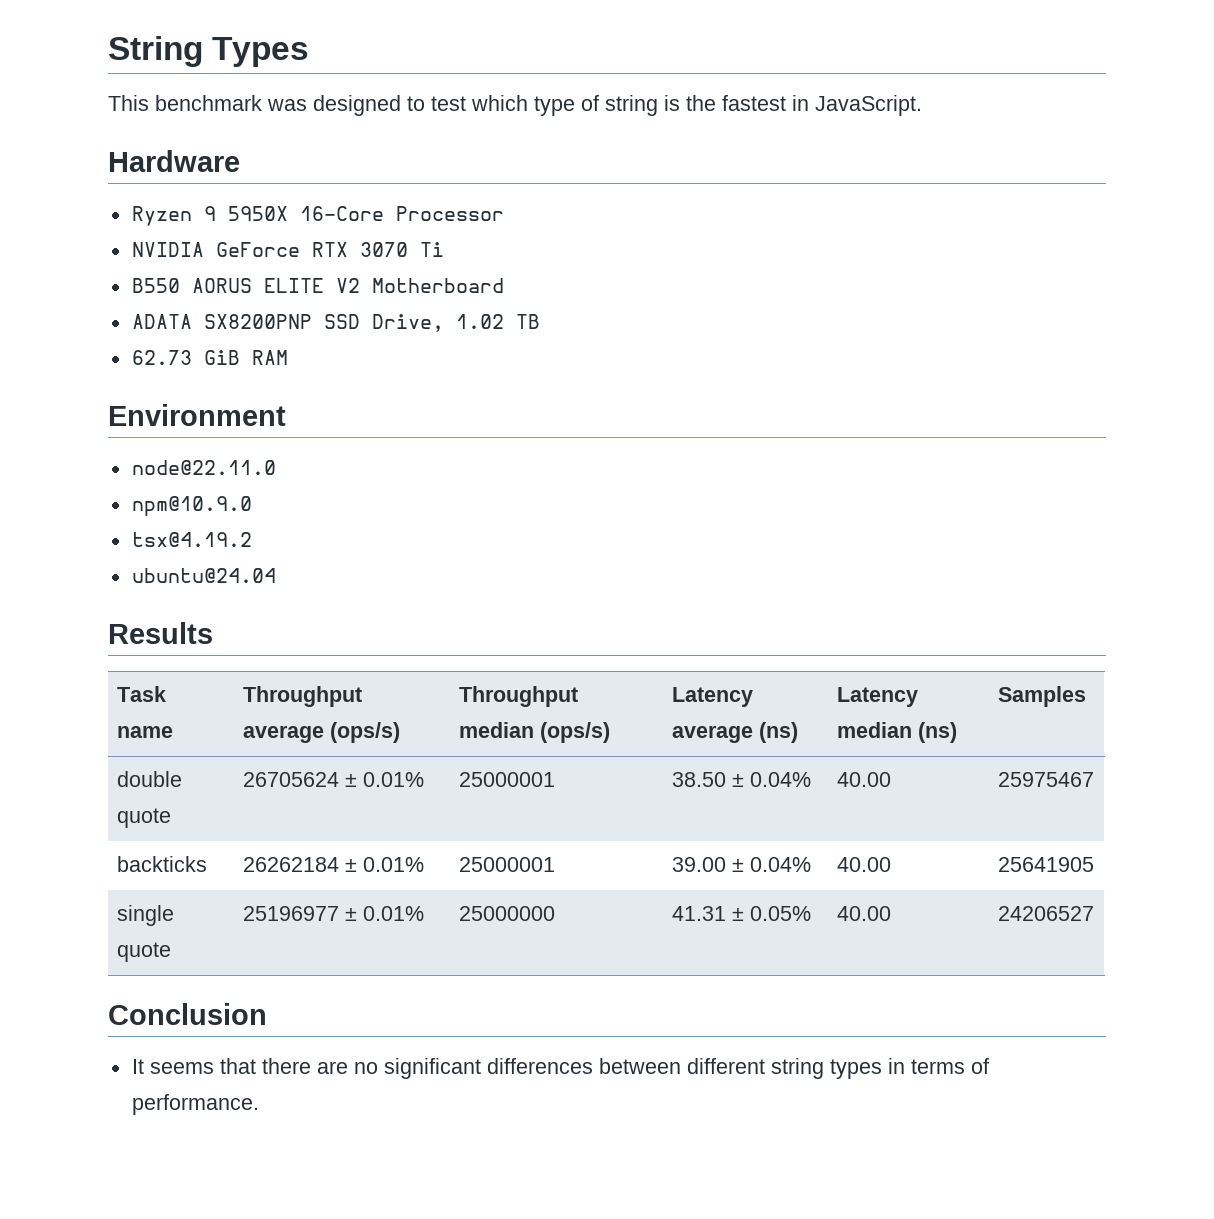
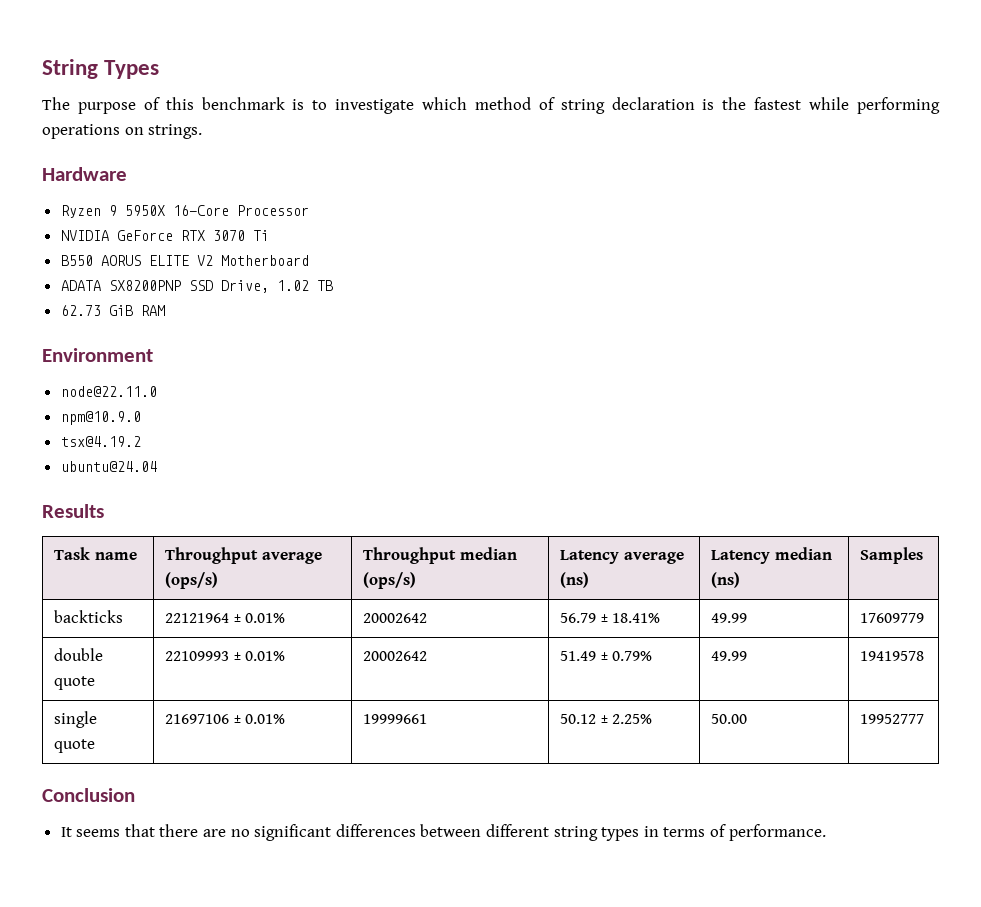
[108,95,575,116] This benchmark was designed to test which type -> [42,97,531,114] The purpose of this benchmark is to investigate which method
(658, 105) none -> [611,97,695,110] declaration
[792,95,922,116] in JavaScript. -> [809,97,940,114] [42,124,203,139] while performing operations on strings.
(1087, 696) none -> [54,610,124,623] [165,613,286,623] [363,613,428,623] [560,613,661,623] [711,613,748,623] [860,613,925,623] // backticks | 22121964 ± 0.01% | 20002642 | 56.79 ± 18.41% | 49.99 | 17609779
[243,772,425,787] [459,772,556,787] [672,772,812,787] [837,772,892,787] [998,772,1095,787] [117,856,208,872] [243,857,425,872] [459,857,556,872] [672,857,812,872] [837,857,892,872] [998,857,1095,872] 26705624 ± 0.01% | 25000001 | 38.50 ± 0.04% | 40.00 | 25975467 // backticks | 26262184 ± 0.01% | 25000001 | 39.00 ± 0.04% | 40.00 | 25641905 -> [165,651,286,661] [363,651,428,661] [560,651,653,661] [711,651,748,661] [860,651,925,661] 22109993 ± 0.01% | 20002642 | 51.49 ± 0.79% | 49.99 | 19419578
[243,906,425,921] [459,906,556,921] [672,906,812,921] [837,906,892,921] [998,906,1095,921] 25196977 ± 0.01% | 25000000 | 41.31 ± 0.05% | 40.00 | 24206527 -> [165,714,286,724] [363,714,428,724] [560,714,653,724] [711,714,748,724] [860,714,925,724] 21697106 ± 0.01% | 19999661 | 50.12 ± 2.25% | 50.00 | 19952777

